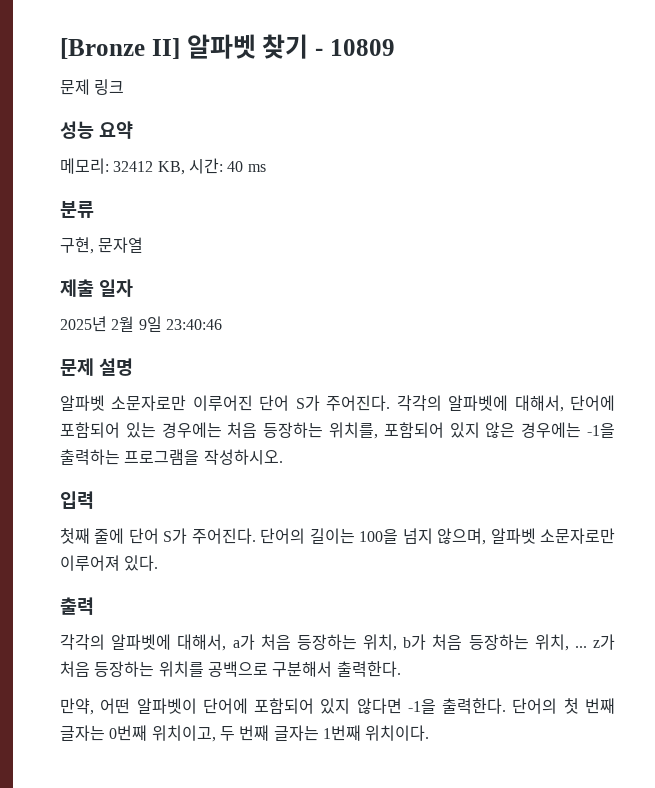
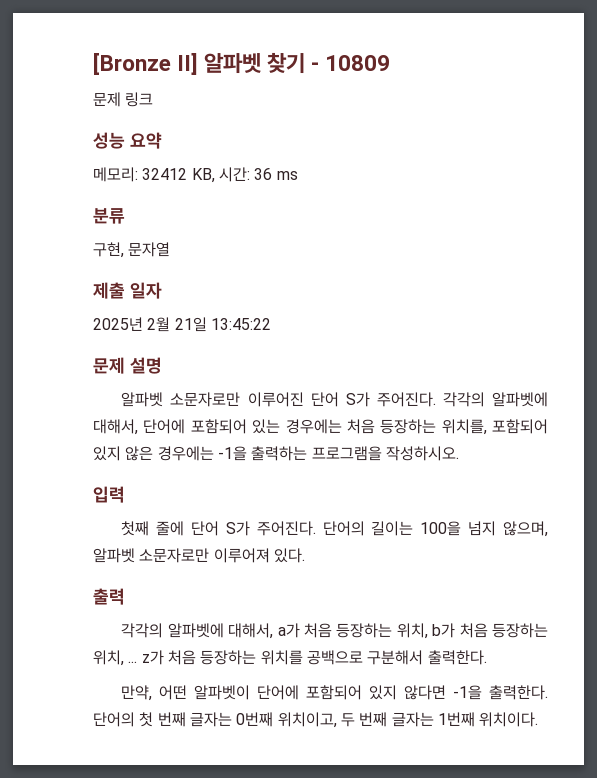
[227,161,244,172] 40 -> [254,168,273,180] 36
[138,316,222,332] 9일 23:40:46 -> [174,317,271,332] 21일 13:45:22

